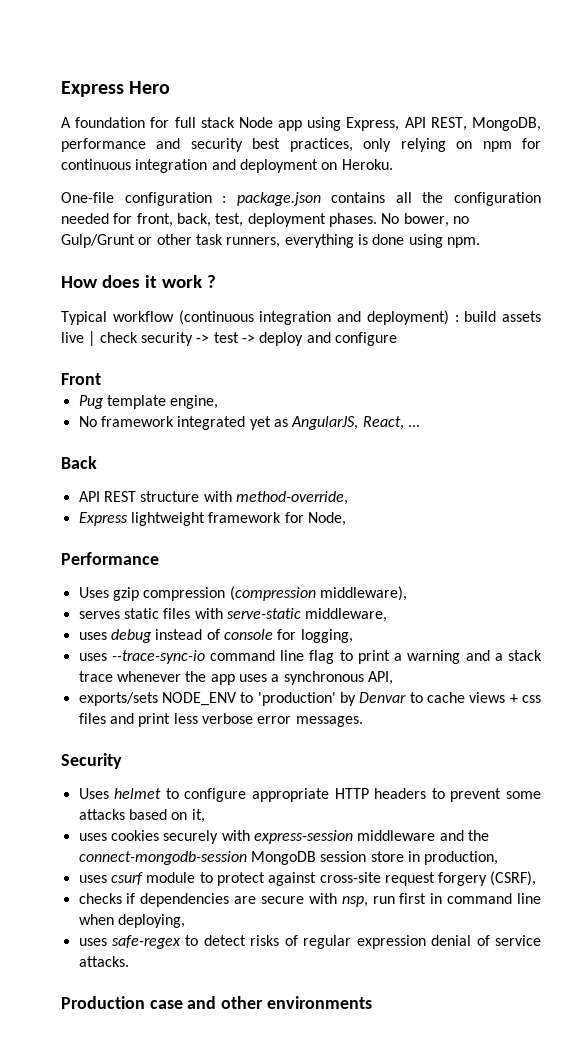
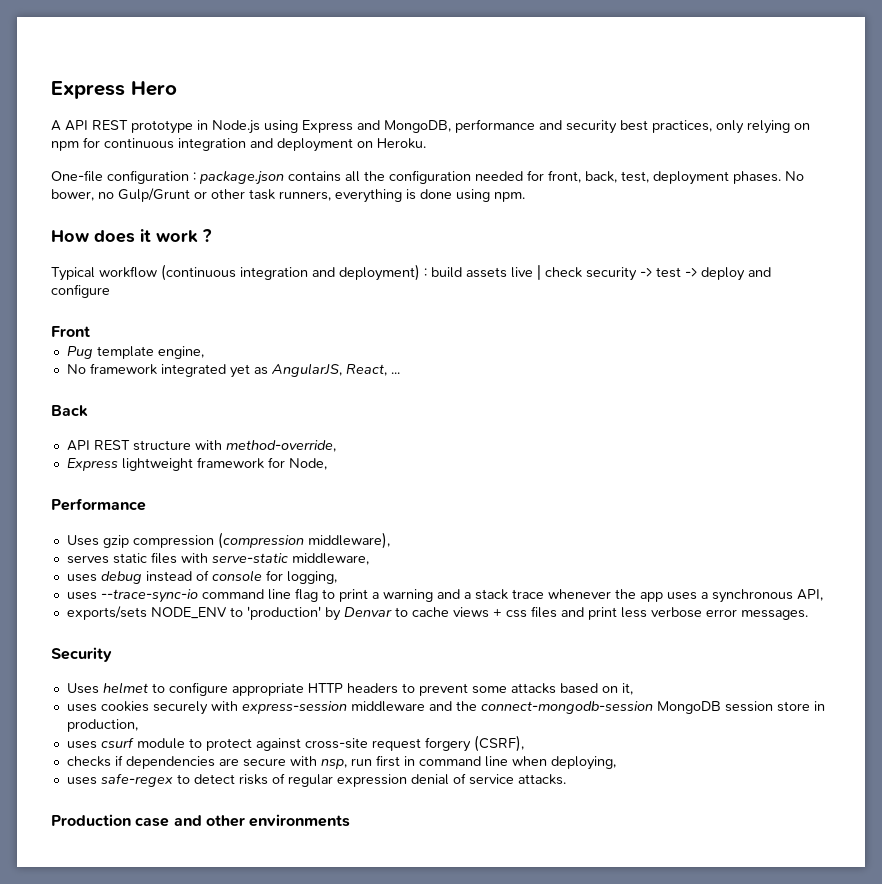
[75,117,467,131] foundation for full stack Node app using Express, API REST, -> [65,120,380,134] API REST prototype in Node.js using Express and

